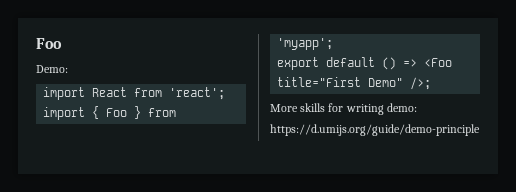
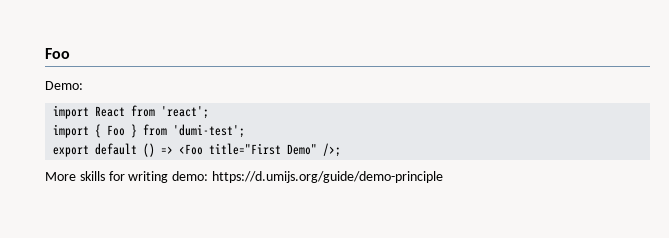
[277,38,334,50] 'myapp'; -> [173,124,246,138] 'dumi-test';

